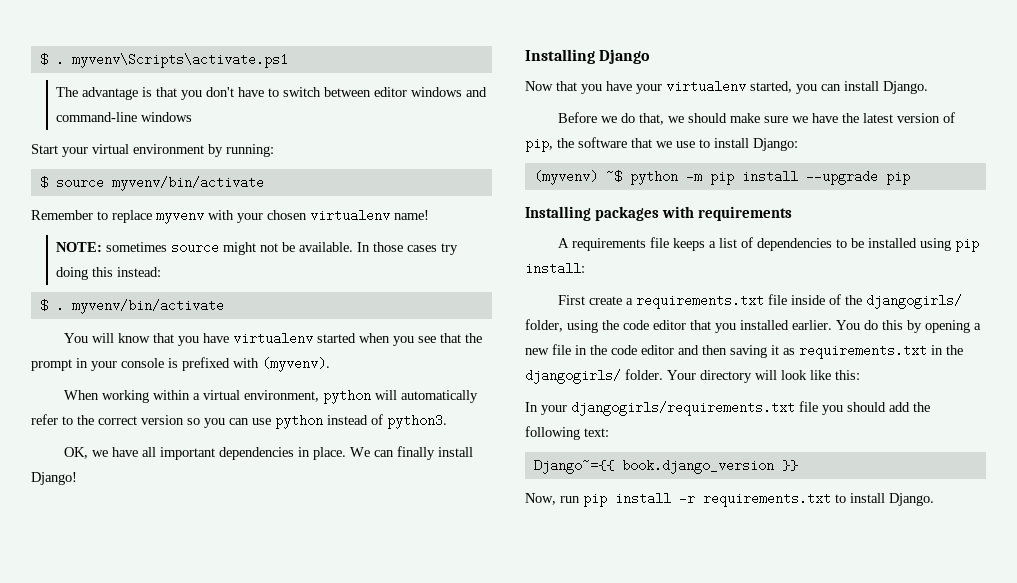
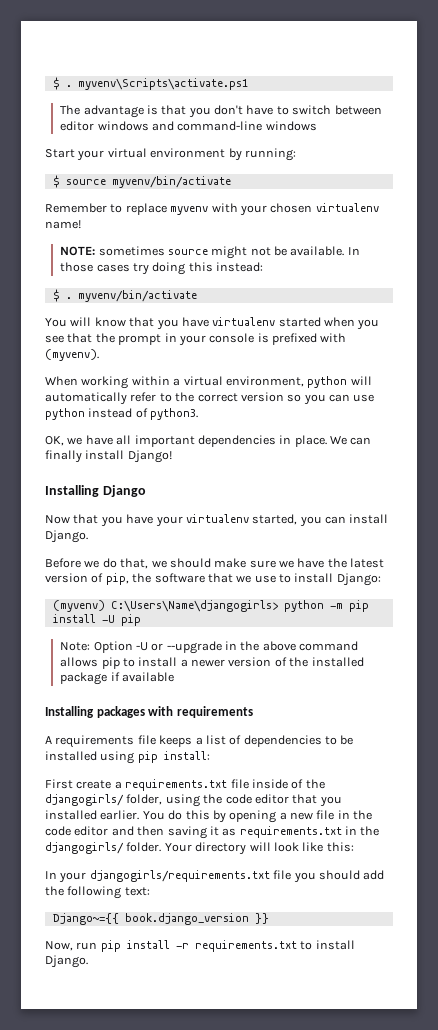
[605,170,622,183] ~$ -> [110,600,278,612] C:\Users\Name\djangogirls>
[805,170,910,185] --upgrade pip -> [101,614,141,626] [60,641,359,654] [60,657,364,669] [60,672,174,685] -U pip // Note: Option -U or --upgrade in the above command allows pip to install a newer version of the installed package if available

